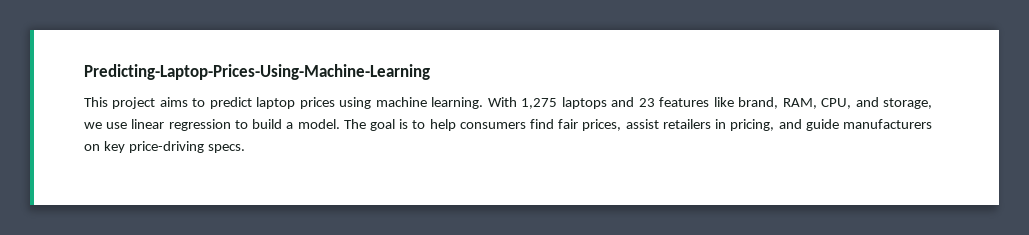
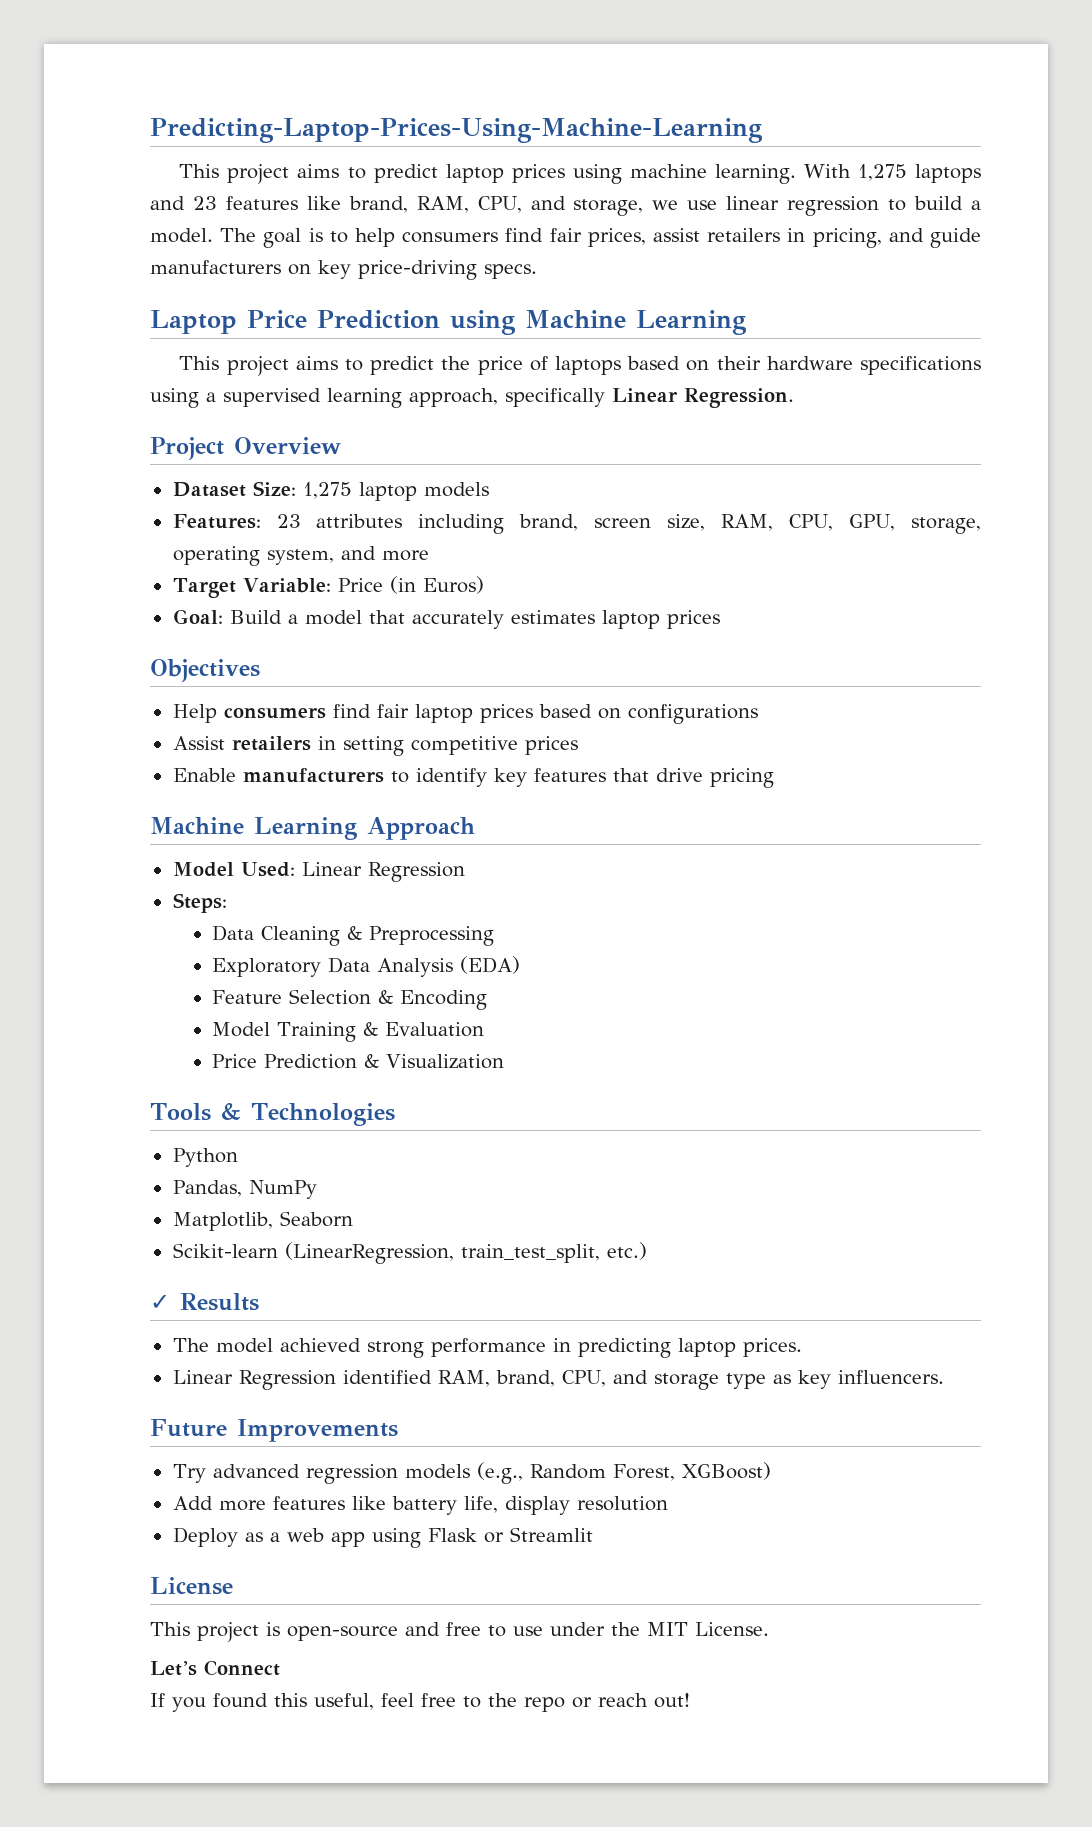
(245, 148) none -> [150,310,747,335] [179,356,982,376] [150,388,794,408] [150,437,341,460] [172,481,489,501] [172,514,982,534] [172,546,429,566] [172,576,484,598] [172,609,720,629] [150,659,260,682] [172,704,758,724] [172,736,578,756] [172,768,774,788] [150,817,475,840] [172,862,465,882] [172,893,227,913] [212,925,495,946] [212,956,521,977] [212,989,488,1010] [212,1021,485,1042] [212,1053,505,1069] [150,1103,395,1126] [172,1148,238,1167] [172,1180,317,1199] [172,1211,353,1231] [172,1242,647,1264] [150,1293,259,1311] [172,1338,802,1358] [172,1370,944,1390] [150,1419,398,1442] [172,1462,771,1484] [172,1496,668,1515] [172,1527,593,1548] [150,1577,233,1595] [150,1622,769,1642] [150,1660,280,1676] [150,1693,690,1712] // Laptop Price Prediction using Machine Learning // This project aims to predict the price of laptops based on their hardware specifications using a supervised learning approach, specifically Linear Regression. // Project Overview // Dataset Size: 1,275 laptop models // Features: 23 attributes including brand, screen size, RAM, CPU, GPU, storage, operating system, and more // Target Variable: Price (in Euros) // Goal: Build a model that accurately estimates laptop prices // Objectives // Help consumers find fair laptop prices based on configurations // Assist retailers in setting competitive prices // Enable manufacturers to identify key features that drive pricing // Machine Learning Approach // Model Used: Linear Regression // Steps: // Data Cleaning & Preprocessing // Exploratory Data Analysis (EDA) // Feature Selection & Encoding // Model Training & Evaluation // Price Prediction & Visualization // Tools & Technologies // Python // Pandas, NumPy // Matplotlib, Seaborn // Scikit-learn (LinearRegression, train_test_split, etc.) // ✓ Results // The model achieved strong performance in predicting laptop prices. // Linear Regression identified RAM, brand, CPU, and storage type as key influencers. // Future Improvements // Try advanced regression models (e.g., Random Forest, XGBoost) // Add more features like battery life, display resolution // Deploy as a web app using Flask or Streamlit // License // This project is open-source and free to use under the MIT License. // Let’s Connect // If you found this useful, feel free to the repo or reach out!

